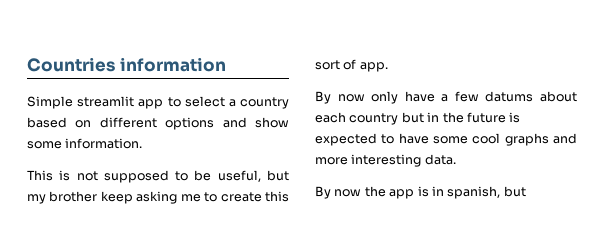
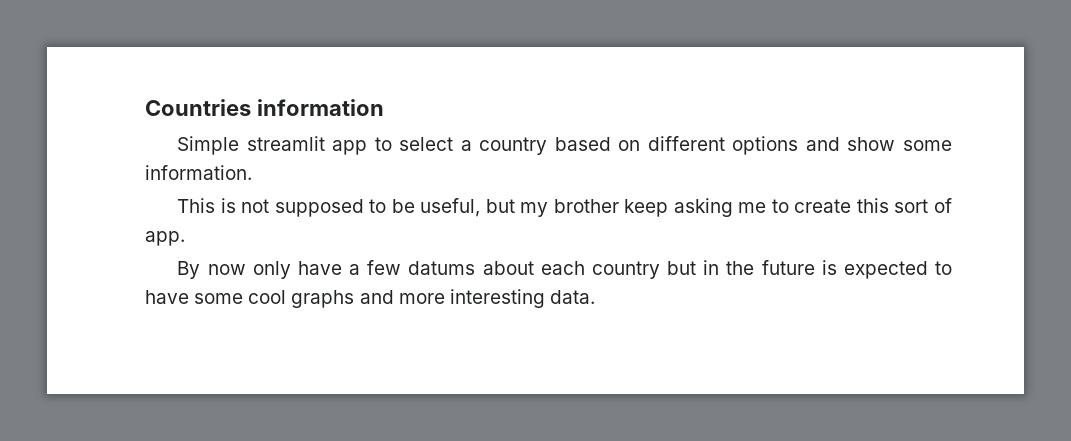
[315,186,526,199] // By now the app is in spanish, but -> (595, 297) none

